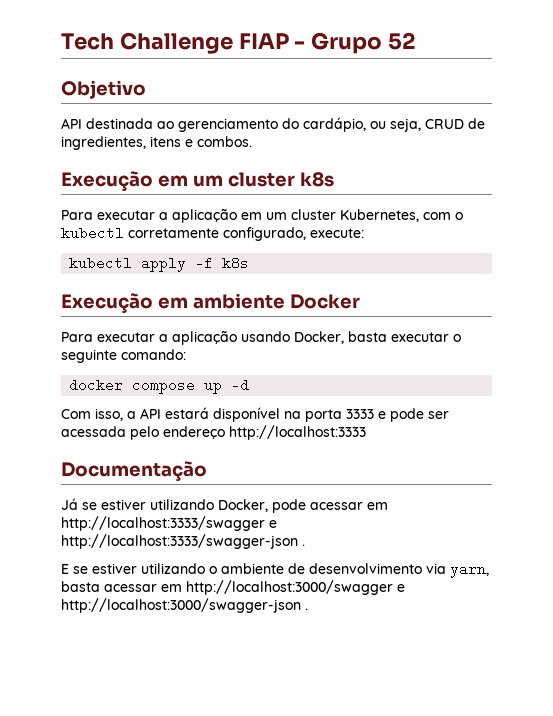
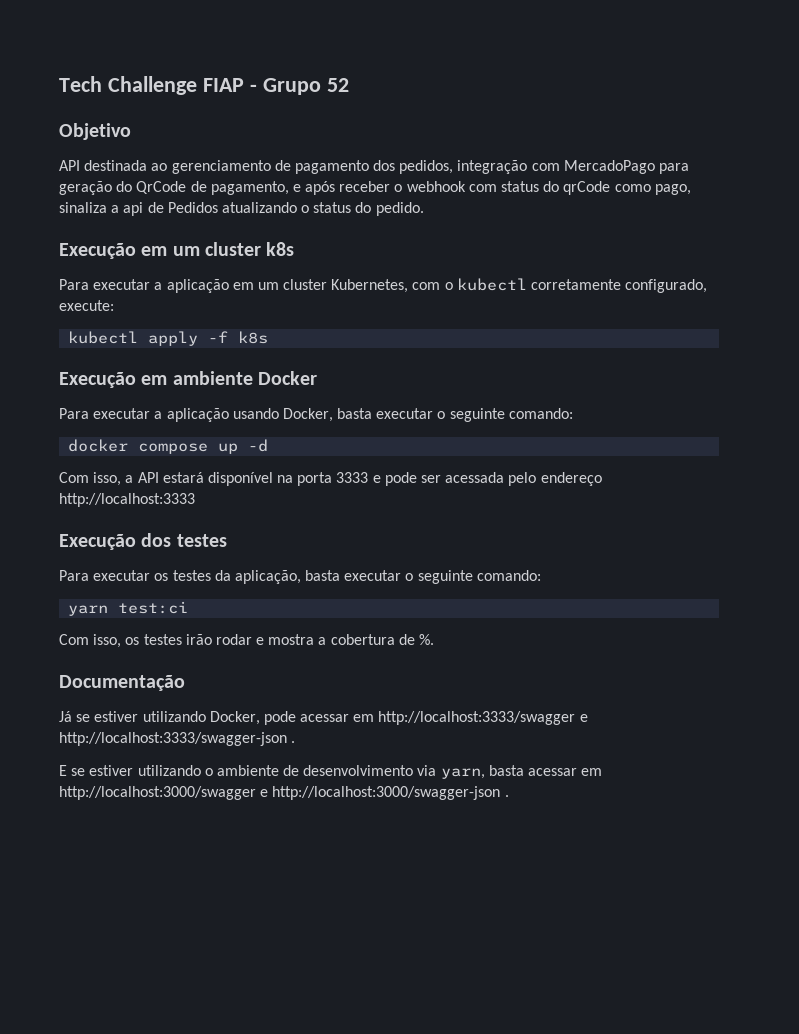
[282,117,485,132] [61,136,252,150] do cardápio, ou seja, CRUD de ingredientes, itens e combos. -> [274,160,690,174] [59,181,691,195] [59,202,424,216] de pagamento dos pedidos, integração com MercadoPago para geração do QrCode de pagamento, e após receber o webhook com status do qrCode como pago, sinaliza a api de Pedidos atualizando o status do pedido.
(366, 432) none -> [59,533,227,550] [59,570,541,584] [68,601,189,616] [59,634,435,648] // Execução dos testes // Para executar os testes da aplicação, basta executar o seguinte comando: // yarn test:ci // Com isso, os testes irão rodar e mostra a cobertura de %.

